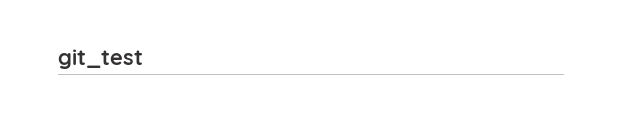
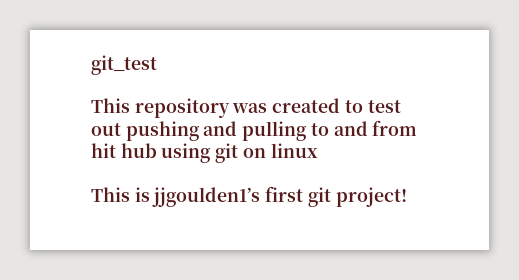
(143, 59) none -> [91,98,401,118] [91,120,418,141] [91,143,318,163] [91,186,407,207] // This repository was created to test out pushing and pulling to and from hit hub using git on linux // This is jjgoulden1’s first git project!

